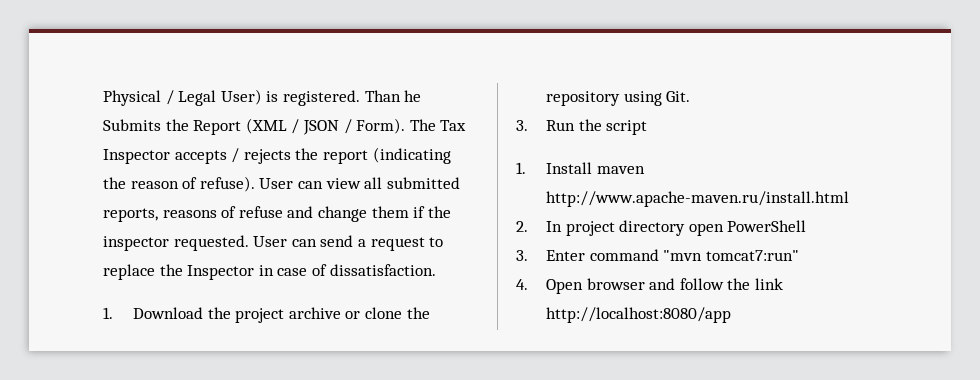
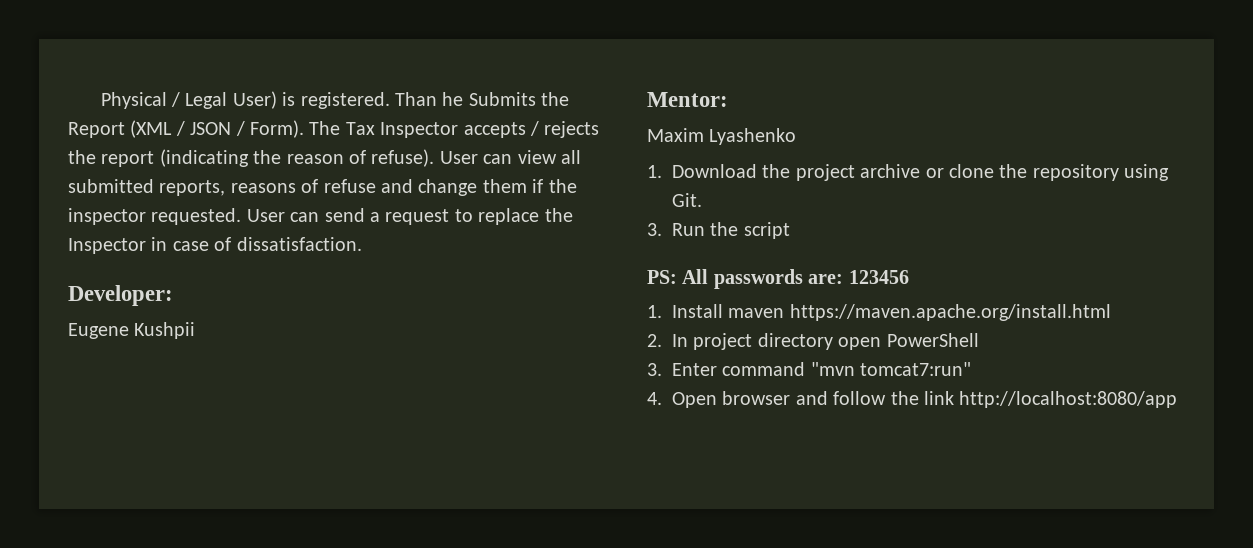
(436, 270) none -> [68,285,173,306] [68,322,196,339] [647,92,728,107] [647,128,797,145] // Developer: // Eugene Kushpii // Mentor: // Maxim Lyashenko
(648, 127) none -> [647,269,909,289] // PS: All passwords are: 123456
[545,191,849,207] http://www.apache-maven.ru/install.html -> [789,304,1111,321] https://maven.apache.org/install.html

